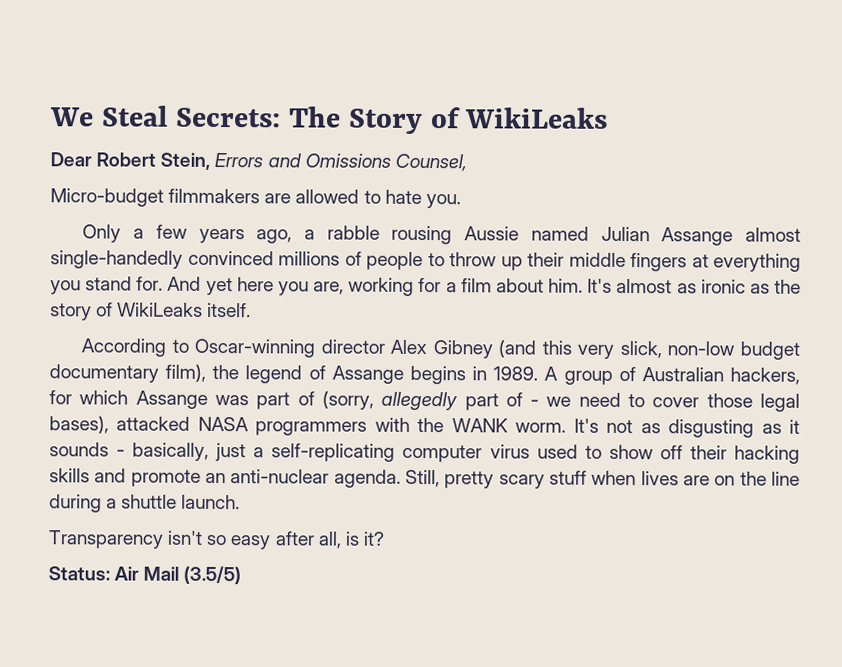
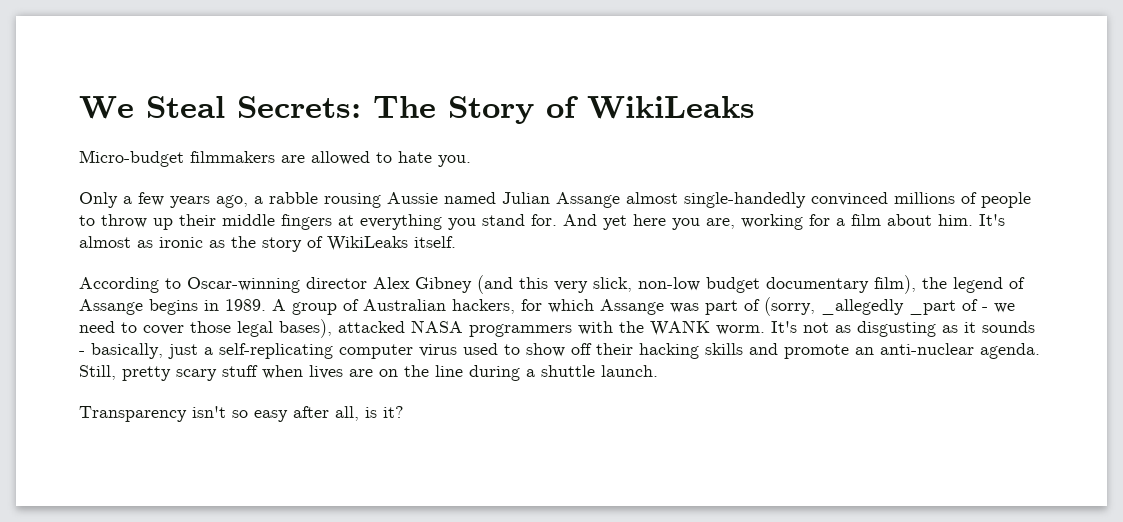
[50,152,467,172] // Dear Robert Stein, Errors and Omissions Counsel, -> (755, 107) none
[381,391,499,411] allegedly part -> [821,299,956,315] _allegedly _part
[48,565,242,585] // Status: Air Mail (3.5/5) -> (404, 412) none

